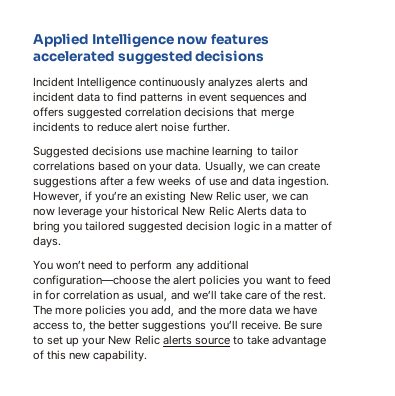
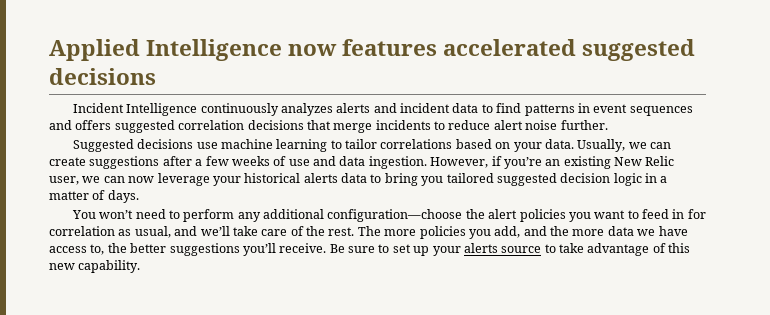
[182,206,267,216] New Relic Alerts -> [303,173,338,183] alerts
[108,335,160,345] New Relic -> (461, 251) none

